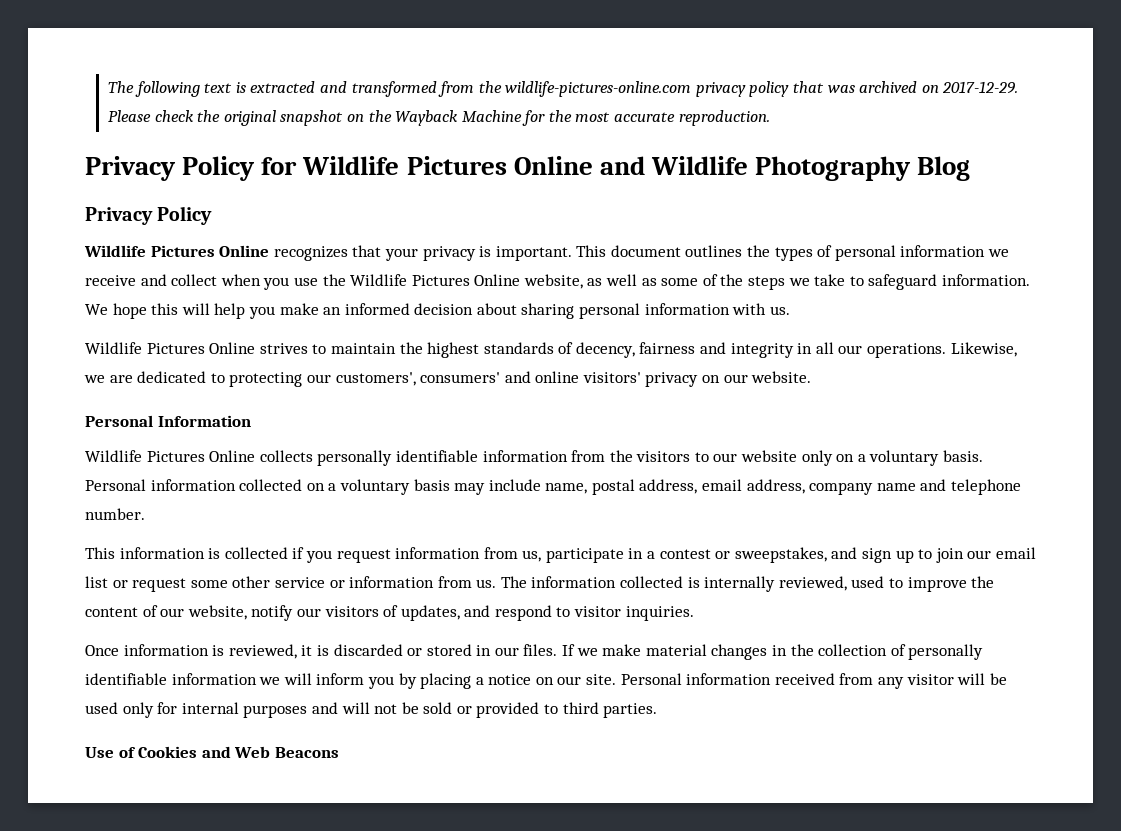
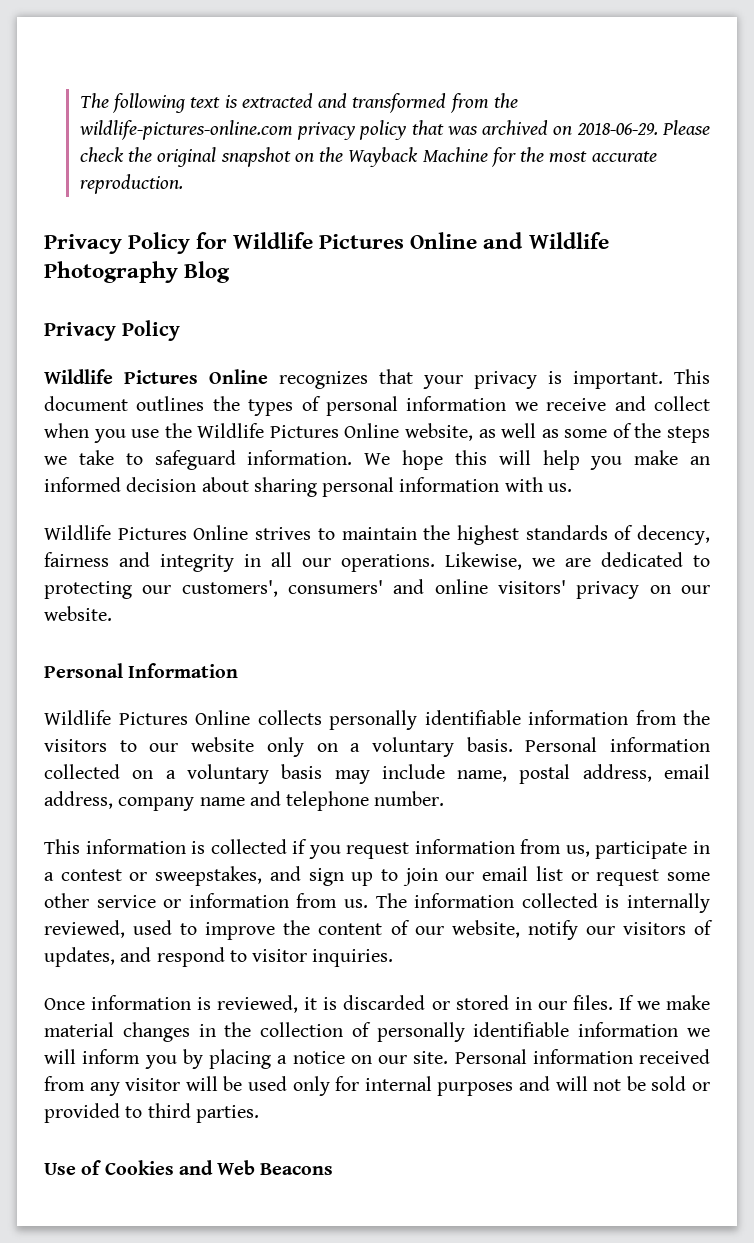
[942,81,1019,94] 2017-12-29. -> [576,123,658,135] 2018-06-29.

